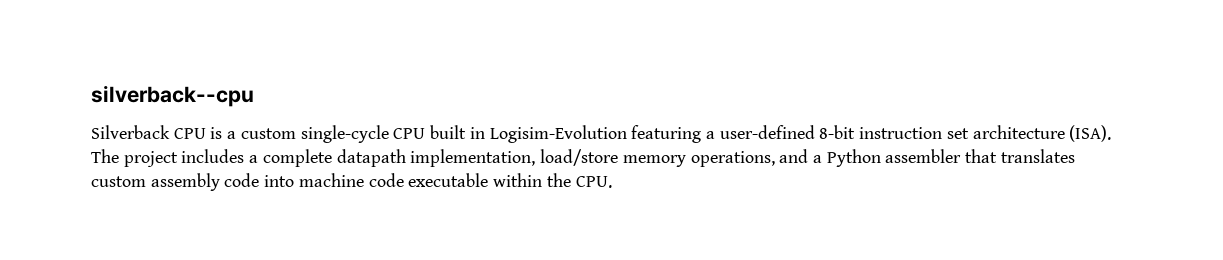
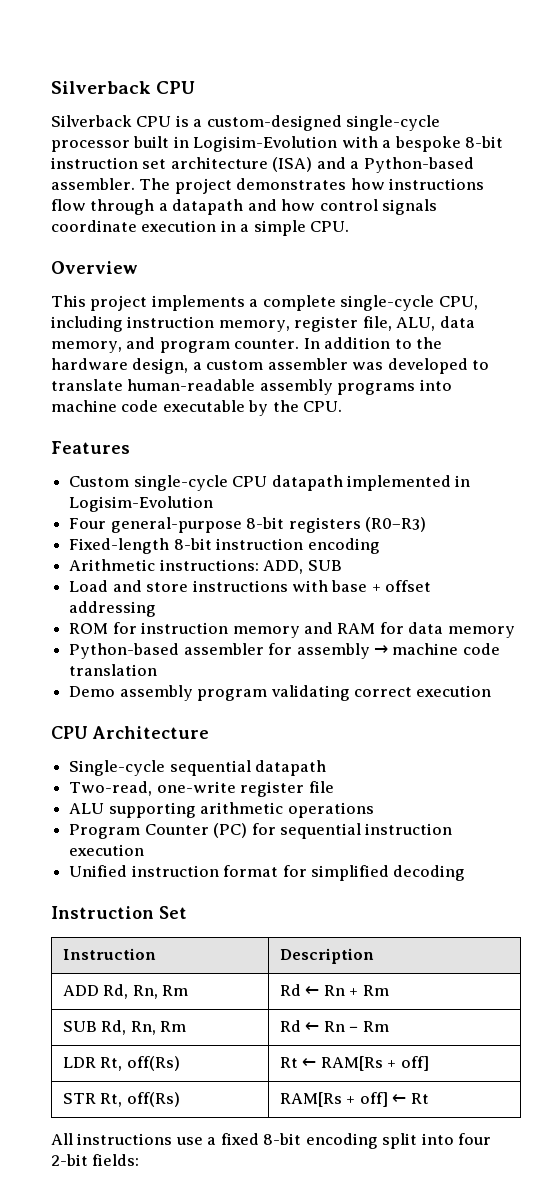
[91,85,254,107] silverback--cpu -> [51,81,196,94] Silverback CPU
[240,125,1112,143] [91,149,1075,167] [91,173,260,191] custom single-cycle CPU built in Logisim-Evolution featuring a user-defined 8-bit instruction set architecture (ISA). The project includes a complete datapath implementation, load/store memory operations, and a Python assembler that translates custom assembly code -> [206,115,441,131] [51,136,504,152] [51,157,474,173] [51,178,485,194] [51,199,438,215] [51,220,350,236] [51,261,138,274] [51,295,478,311] [51,316,475,332] [51,337,443,353] [51,358,490,374] [51,379,416,395] custom-designed single-cycle processor built in Logisim-Evolution with a bespoke 8-bit instruction set architecture (ISA) and a Python-based assembler. The project demonstrates how instructions flow through a datapath and how control signals coordinate execution in a simple CPU. // Overview // This project implements a complete single-cycle CPU, including instruction memory, register file, ALU, data memory, and program counter. In addition to the hardware design, a custom assembler was developed to translate human-readable assembly programs
[493,173,543,187] within -> [248,400,269,416] by
(612, 182) none -> [51,441,130,454] [69,475,471,491] [69,496,214,512] [69,517,426,533] [69,538,380,554] [69,559,342,574] [69,580,432,592] [69,601,157,617] [69,622,515,638] [69,643,500,659] [69,664,158,676] [69,685,492,701] [51,726,209,739] [69,760,327,776] [69,781,334,797] [69,802,374,818] [69,823,453,839] [69,844,145,856] [69,865,466,881] [51,906,187,919] [63,948,157,960] [280,948,375,964] [63,984,189,999] [280,984,389,996] [63,1020,187,1035] [280,1020,389,1032] [63,1056,180,1071] [280,1056,429,1071] [63,1092,180,1107] [280,1092,429,1107] [51,1133,492,1149] [51,1154,140,1166] // Features // Custom single-cycle CPU datapath implemented in Logisim-Evolution // Four general-purpose 8-bit registers (R0–R3) // Fixed-length 8-bit instruction encoding // Arithmetic instructions: ADD, SUB // Load and store instructions with base + offset addressing // ROM for instruction memory and RAM for data memory // Python-based assembler for assembly → machine code translation // Demo assembly program validating correct execution // CPU Architecture // Single-cycle sequential datapath // Two-read, one-write register file // ALU supporting arithmetic operations // Program Counter (PC) for sequential instruction execution // Unified instruction format for simplified decoding // Instruction Set // Instruction | Description // ADD Rd, Rn, Rm | Rd ← Rn + Rm // SUB Rd, Rn, Rm | Rd ← Rn − Rm // LDR Rt, off(Rs) | Rt ← RAM[Rs + off] // STR Rt, off(Rs) | RAM[Rs + off] ← Rt // All instructions use a fixed 8-bit encoding split into four 2-bit fields:

